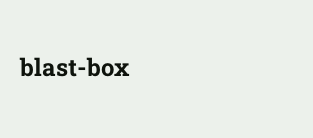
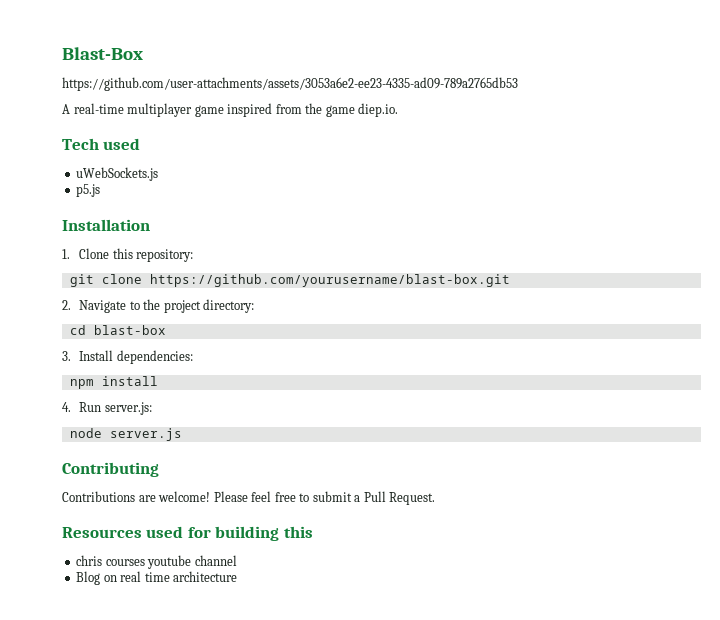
[19,57,130,77] blast-box -> [62,47,143,60] [62,77,518,91] [62,103,399,117] [62,138,141,150] [76,167,159,181] [76,184,101,197] [62,219,150,231] [62,248,194,262] [69,274,510,287] [62,299,255,313] [69,325,166,335] [62,350,193,364] [69,376,158,389] [62,402,152,415] [69,428,182,441] [62,462,159,477] [62,491,436,505] [62,526,313,541] [76,555,237,569] [76,571,238,585] Blast-Box // https://github.com/user-attachments/assets/3053a6e2-ee23-4335-ad09-789a2765db53 // A real-time multiplayer game inspired from the game diep.io. // Tech used // uWebSockets.js // p5.js // Installation // 1. Clone this repository: // git clone https://github.com/yourusername/blast-box.git // 2. Navigate to the project directory: // cd blast-box // 3. Install dependencies: // npm install // 4. Run server.js: // node server.js // Contributing // Contributions are welcome! Please feel free to submit a Pull Request. // Resources used for building this // chris courses youtube channel // Blog on real time architecture

